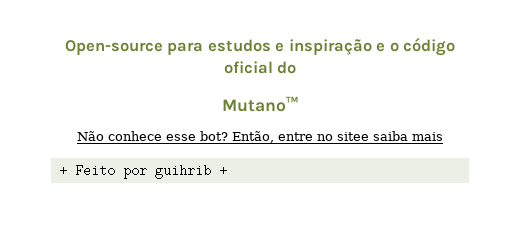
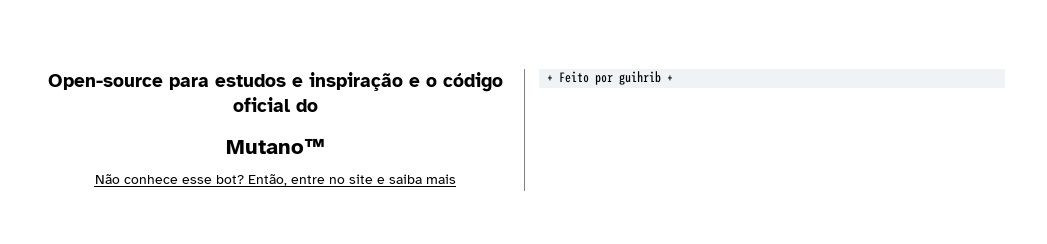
[337,132,369,141] sitee -> [348,174,385,184] site e

